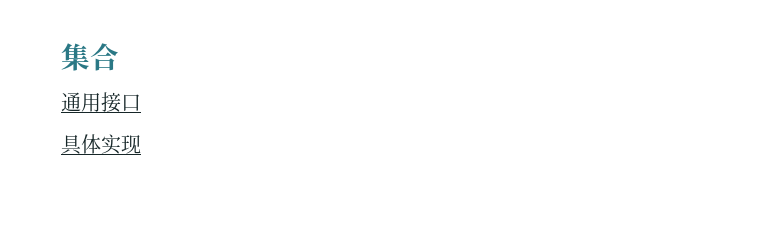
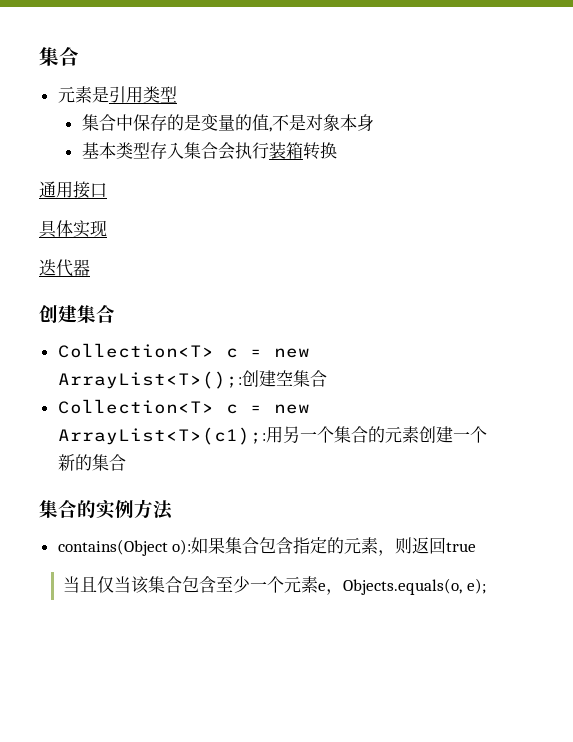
[61,43,119,71] [61,92,141,113] [61,134,141,155] 集合 // 通用接口 // 具体实现 -> [39,47,79,66] [57,86,177,103] [81,114,374,132] [81,142,337,160] [39,181,107,199] [39,220,107,238] [39,259,90,277] [39,304,115,323] [57,343,310,358] [57,370,327,389] [57,399,310,414] [57,426,487,445] [57,454,126,471] [39,499,173,520] [57,537,477,556] [63,576,486,595] 集合 // 元素是引用类型 // 集合中保存的是变量的值,不是对象本身 // 基本类型存入集合会执行装箱转换 // 通用接口 // 具体实现 // 迭代器 // 创建集合 // Collection<T> c = new ArrayList<T>();:创建空集合 // Collection<T> c = new ArrayList<T>(c1);:用另一个集合的元素创建一个新的集合 // 集合的实例方法 // contains(Object o):如果集合包含指定的元素，则返回true // 当且仅当该集合包含至少一个元素e，Objects.equals(o, e);

